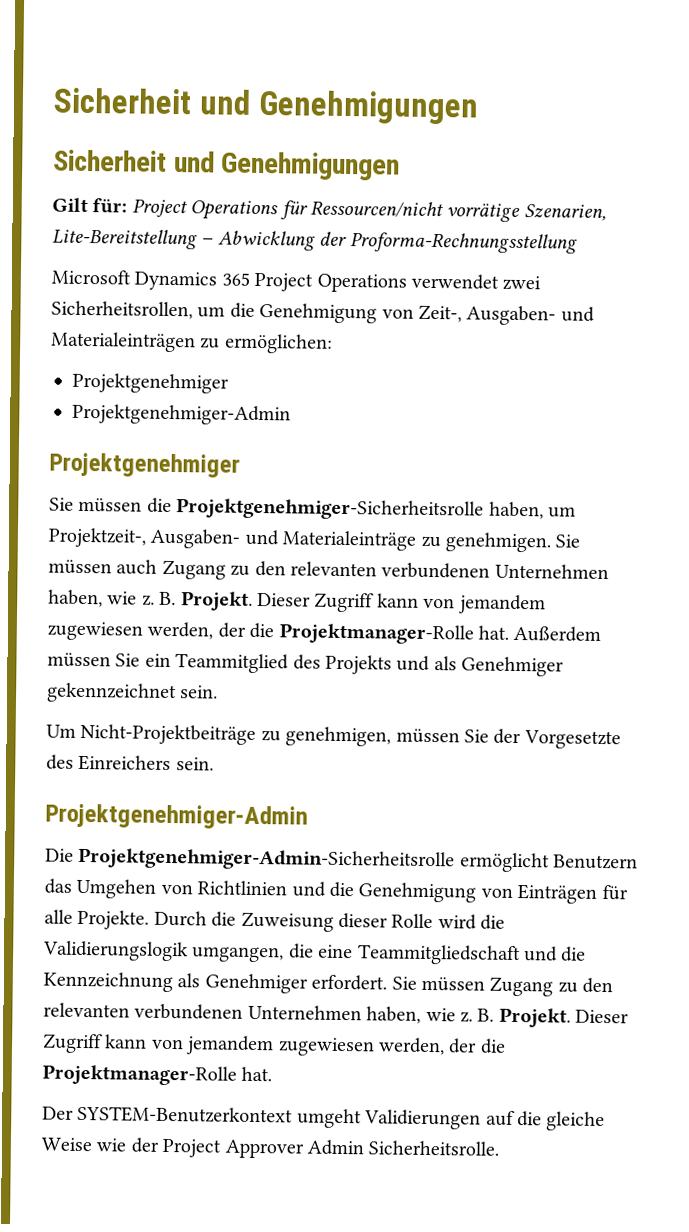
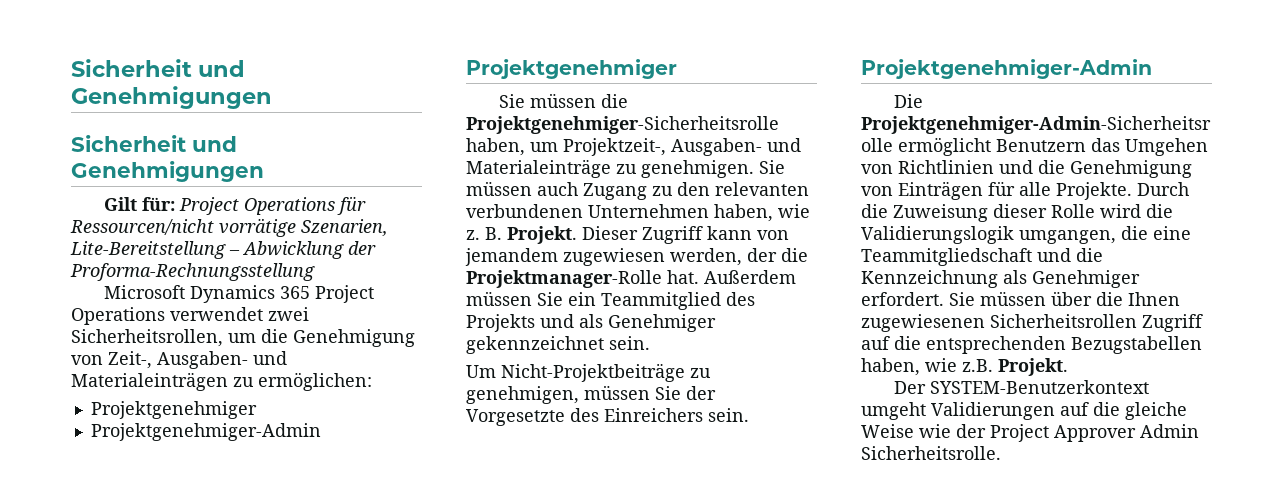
[489,976,614,997] [43,1002,630,1028] [42,1033,506,1057] [42,1064,273,1086] Zugang zu den relevanten verbundenen Unternehmen haben, wie z. B. Projekt. Dieser Zugriff kann von jemandem zugewiesen werden, der die Projektmanager-Rolle hat. -> [1051,291,1180,306] [861,314,1203,332] [861,336,1202,354] [861,358,1068,376] über die Ihnen zugewiesenen Sicherheitsrollen Zugriff auf die entsprechenden Bezugstabellen haben, wie z.B. Projekt.

